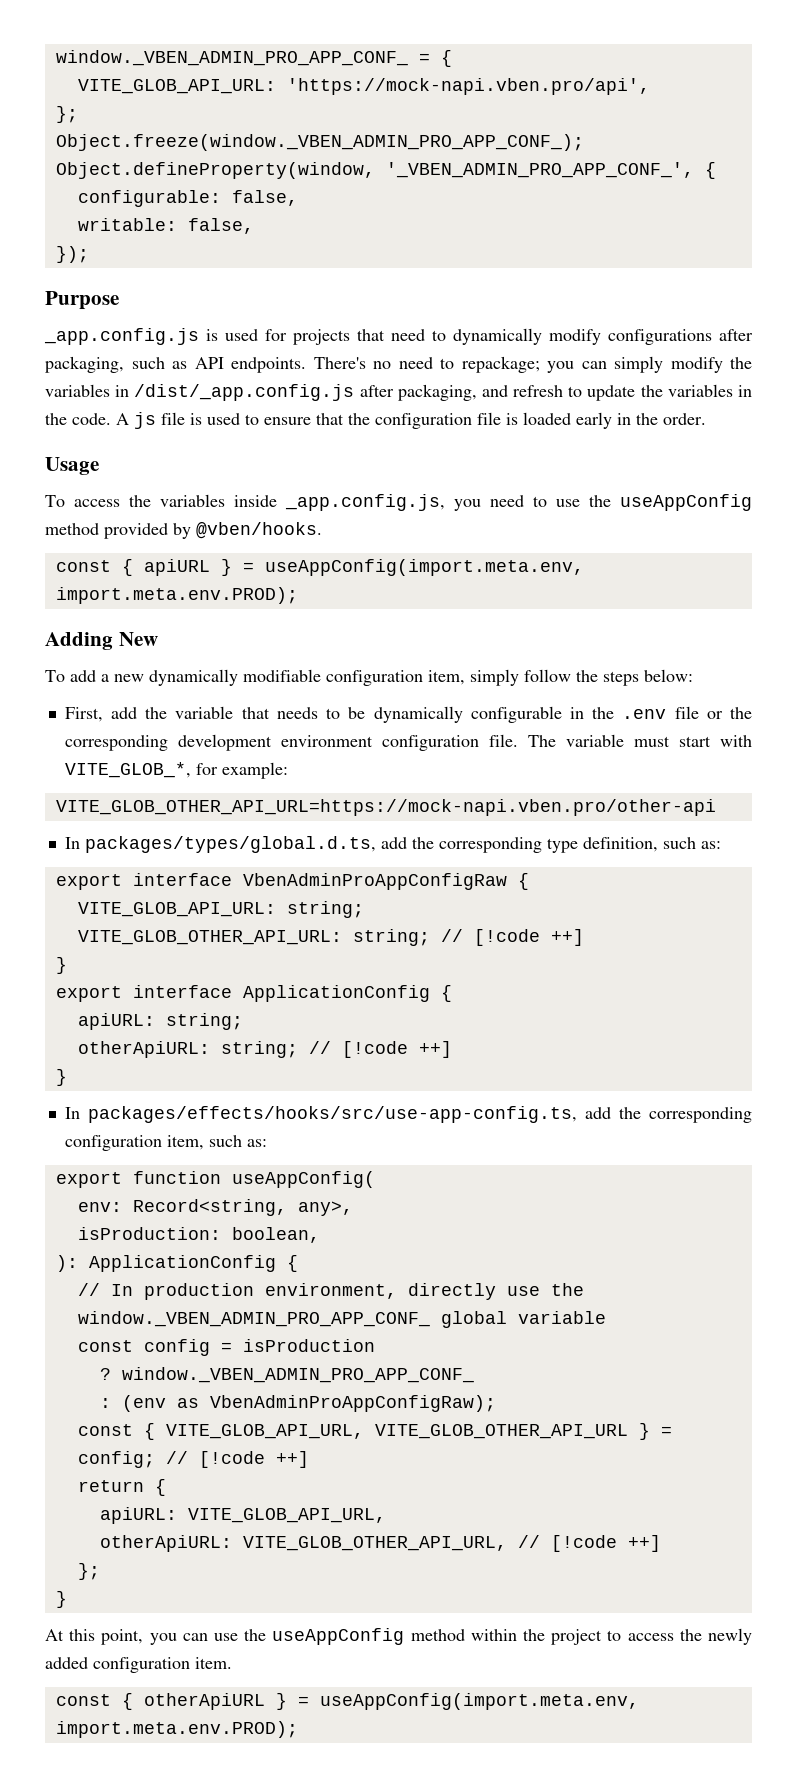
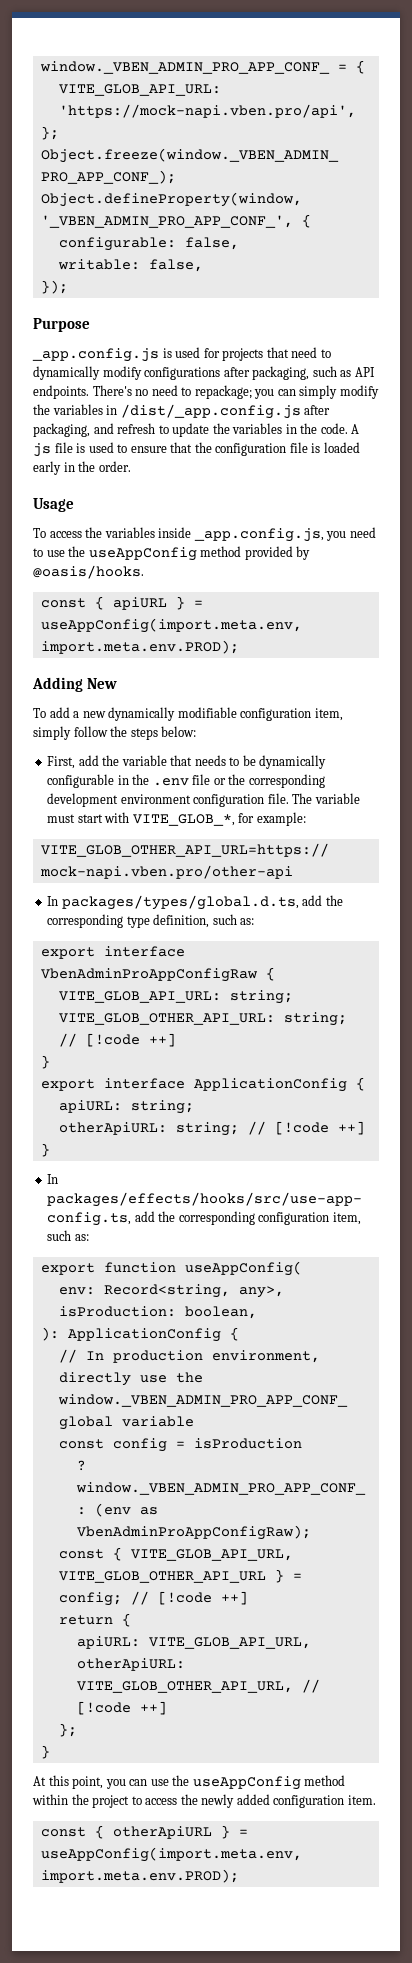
[196,522,322,539] @vben/hooks. -> [33,565,144,579] @oasis/hooks.

